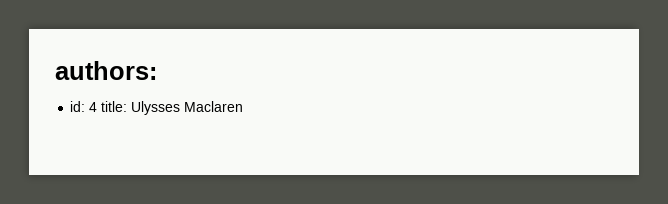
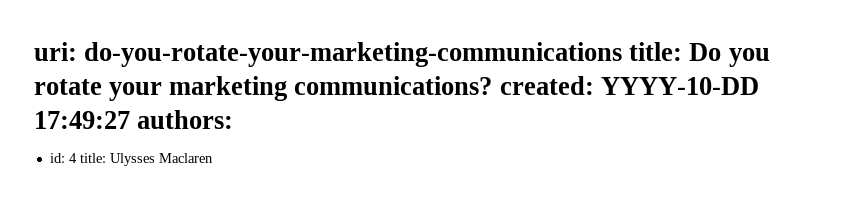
(55, 70) none -> [34,42,770,67] [34,76,759,101] [34,111,130,129] uri: do-you-rotate-your-marketing-communications title: Do you rotate your marketing communications? created: YYYY-10-DD 17:49:27

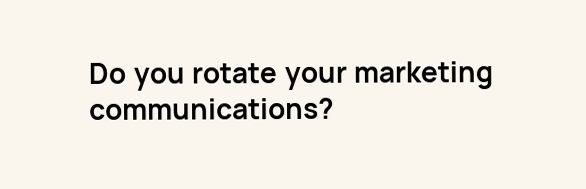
[34,42,683,67] uri: do-you-rotate-your-marketing-communications title: -> (88, 73) none
[499,76,759,95] [34,110,234,129] [49,153,213,166] created: YYYY-10-DD 17:49:27 authors: // id: 4 title: Ulysses Maclaren -> (334, 108) none

